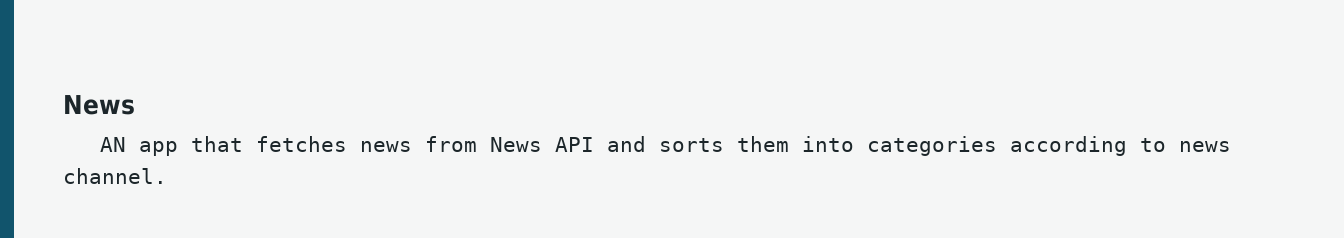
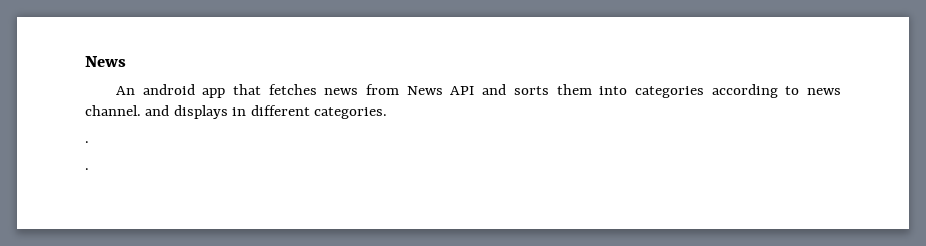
[99,137,126,152] AN -> [115,84,195,95] An android
(167, 176) none -> [145,105,388,119] [85,141,89,143] [85,168,89,170] and displays in different categories. // . // .

